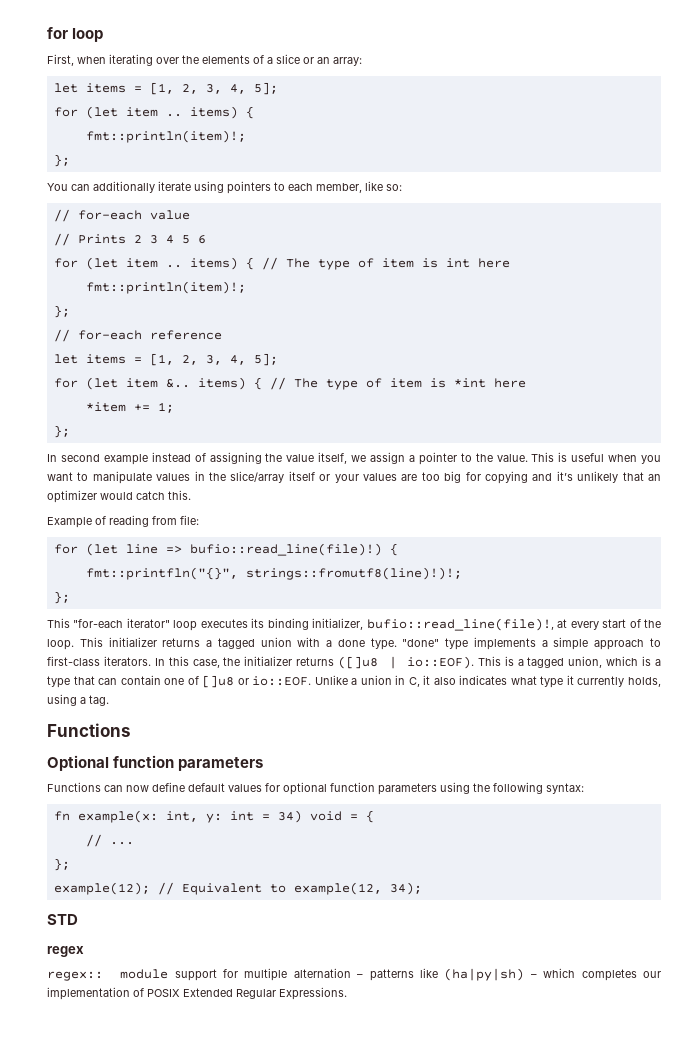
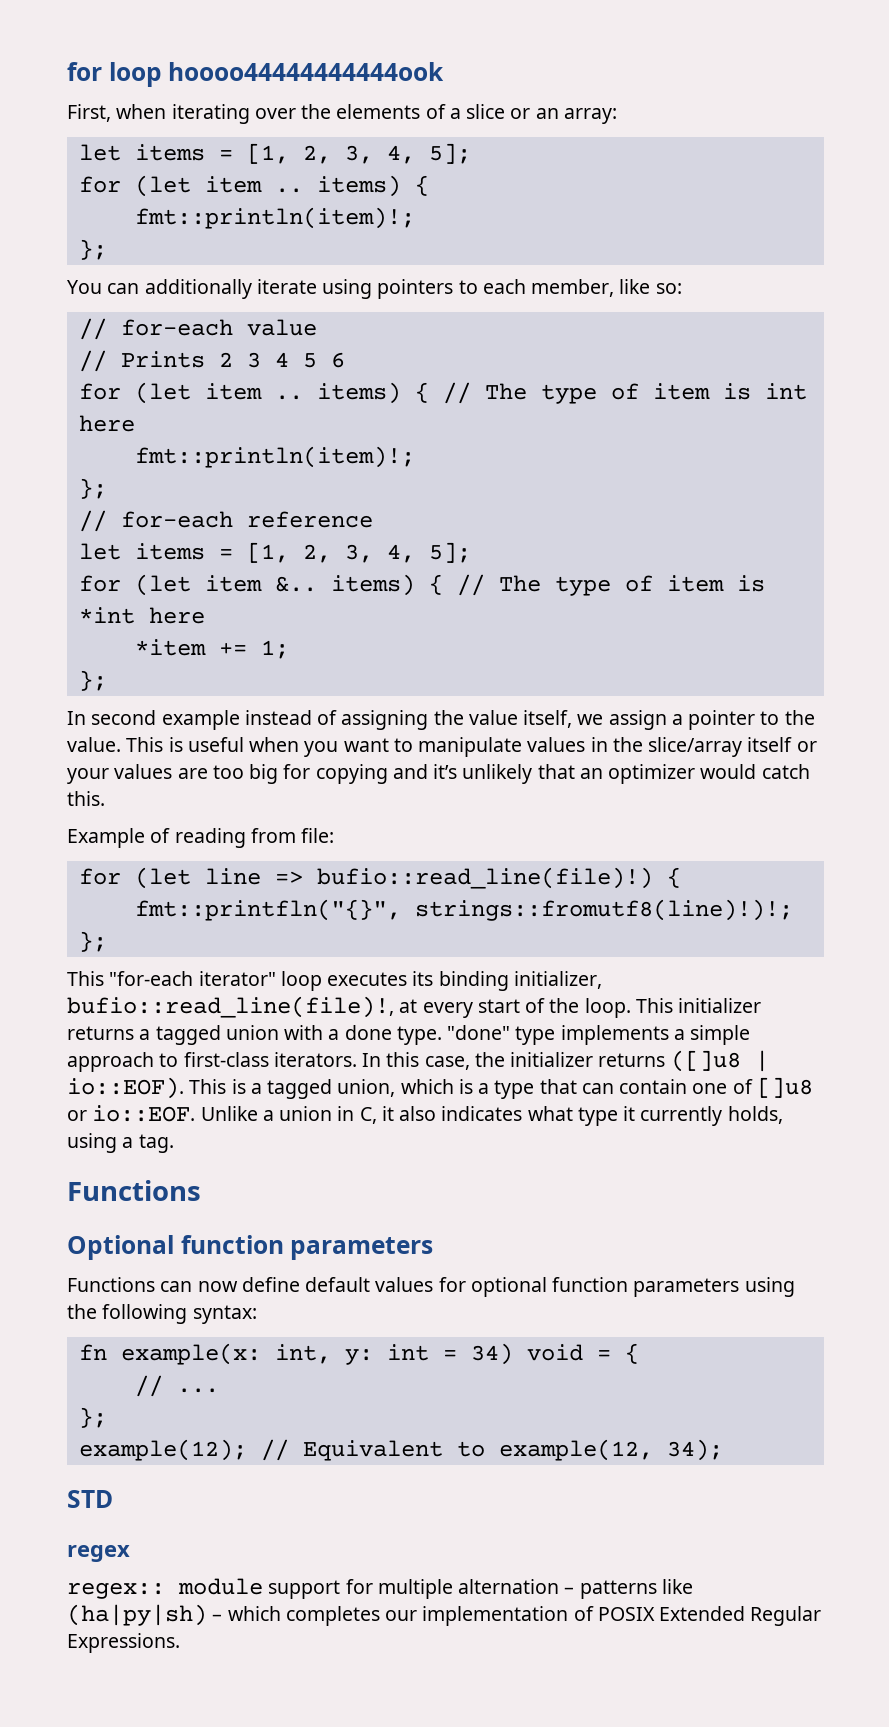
(104, 35) none -> [168,62,445,81] hoooo44444444444ook

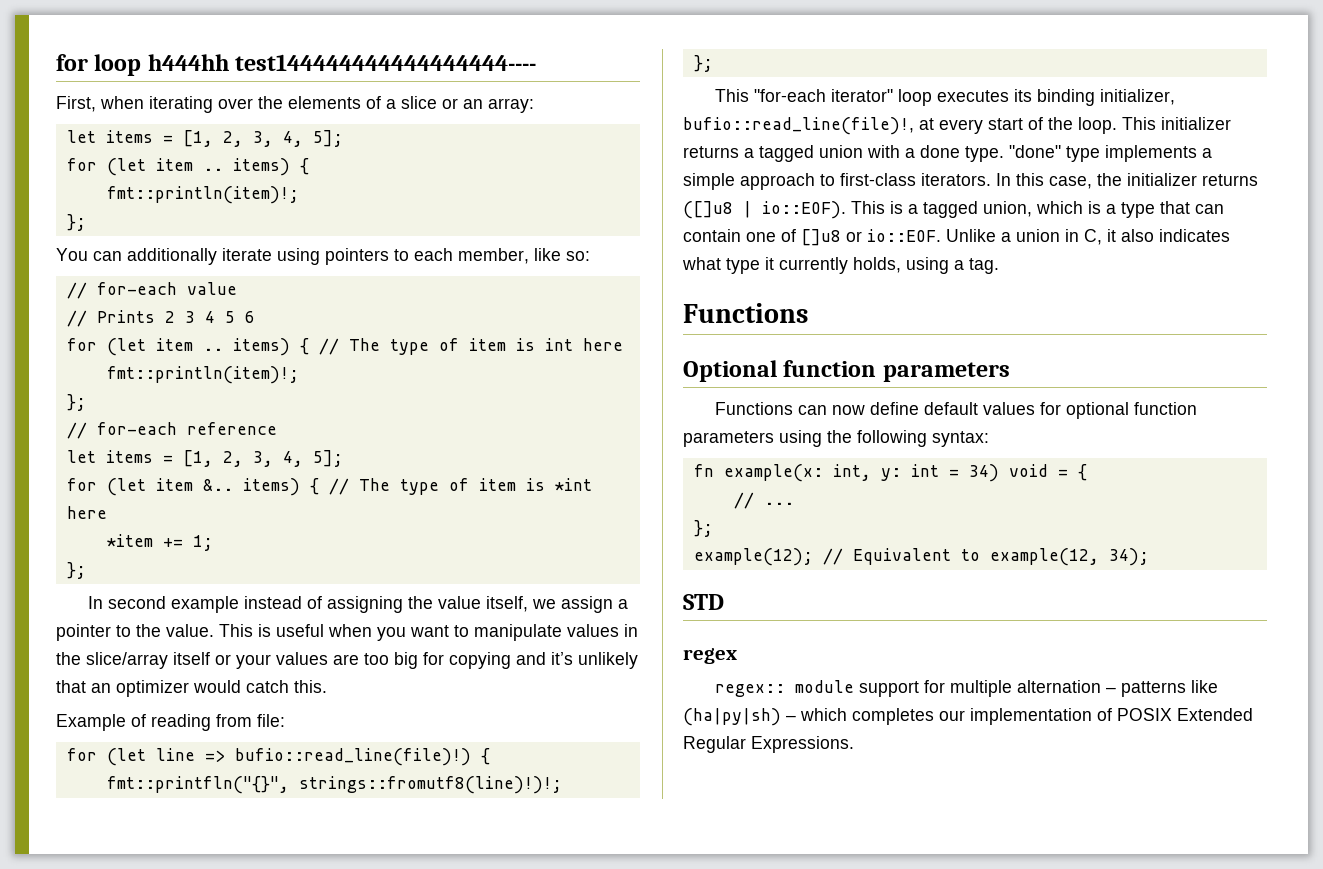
[168,62,445,81] hoooo44444444444ook -> [147,54,537,71] h444hh test144444444444444444----

